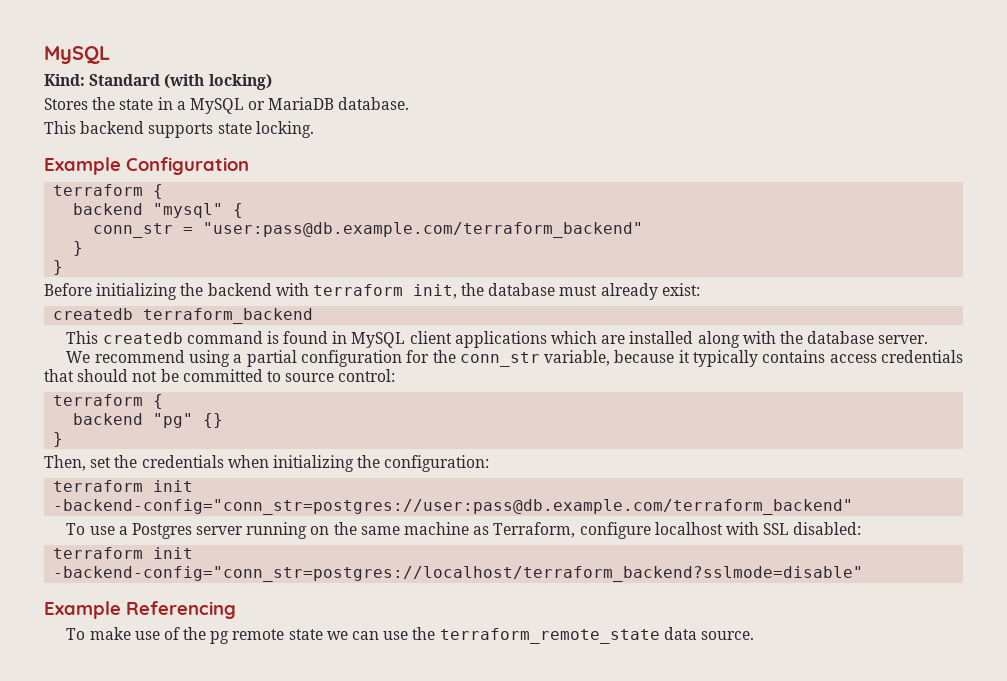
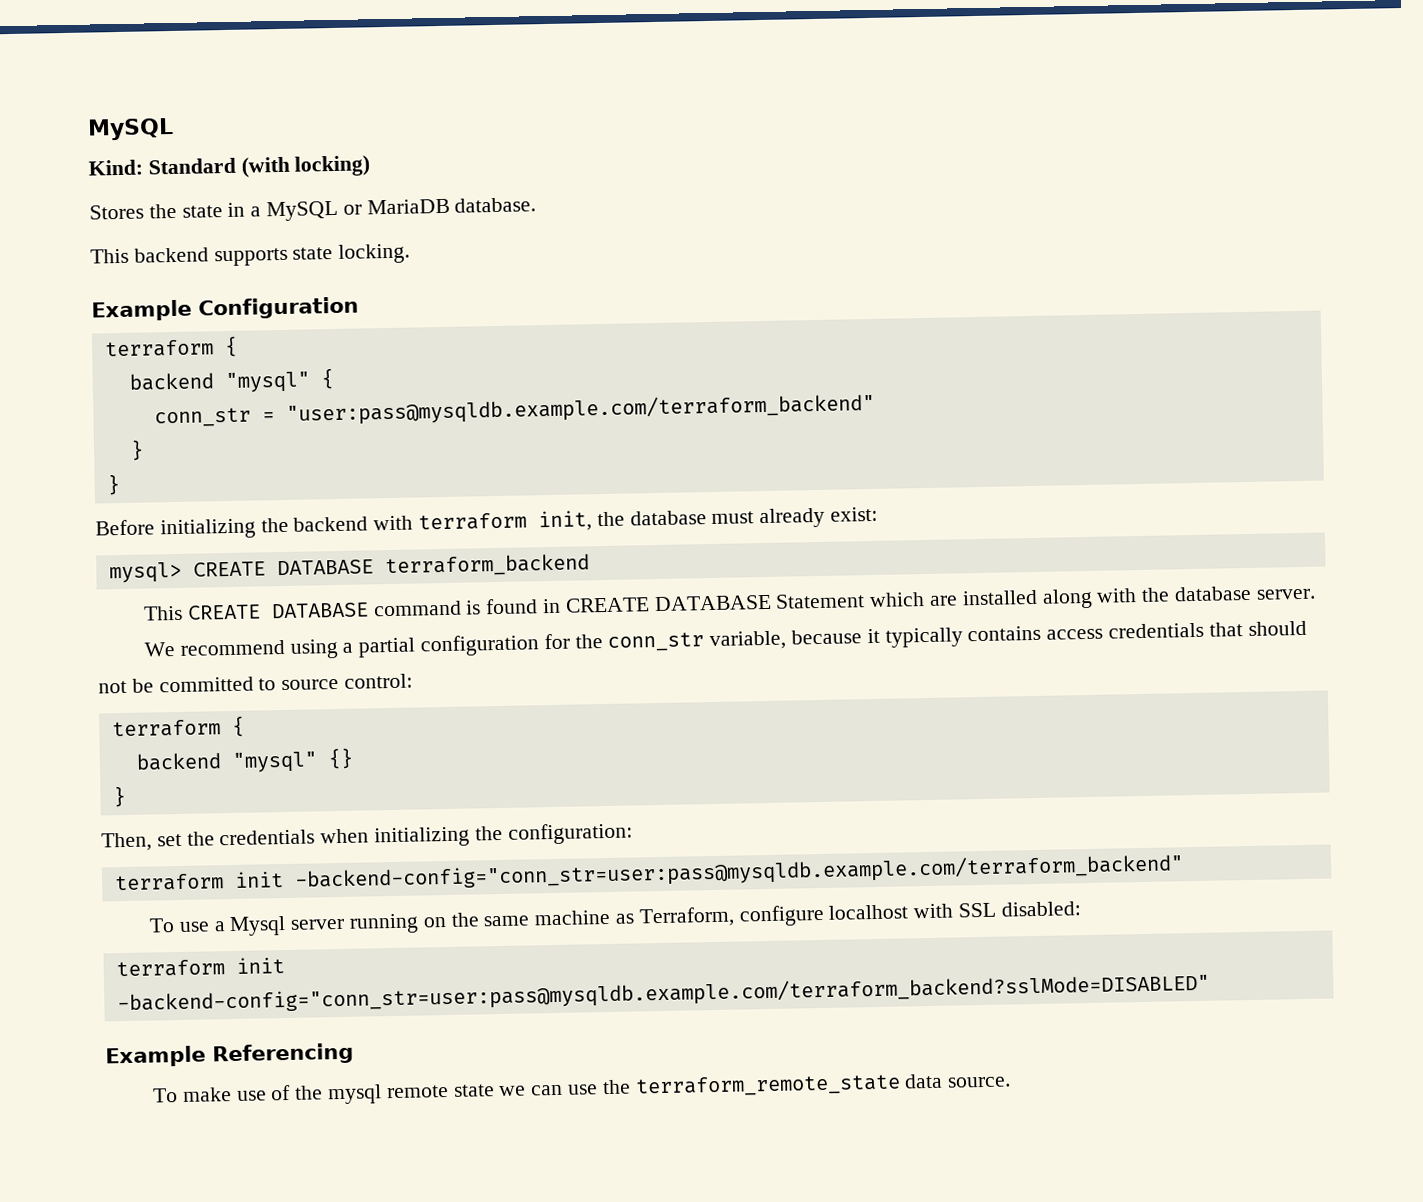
[203,222,644,238] "user:pass@db.example.com/terraform_backend" -> [285,392,875,426] "user:pass@mysqldb.example.com/terraform_backend"
[53,308,134,320] createdb -> [108,559,374,584] mysql> CREATE DATABASE
[102,332,183,344] createdb -> [186,602,369,620] CREATE DATABASE
[351,331,547,348] MySQL client applications -> [564,593,866,613] CREATE DATABASE Statement
[153,413,194,428] "pg" -> [231,751,318,773] "mysql"
[53,499,854,515] -backend-config="conn_str=postgres://user:pass@db.example.com/terraform_backend" -> [293,853,1184,892] -backend-config="conn_str=user:pass@mysqldb.example.com/terraform_backend"
[131,523,192,539] Postgres -> [229,916,287,937] Mysql
[53,566,864,582] -backend-config="conn_str=postgres://localhost/terraform_backend?sslmode=disable" -> [116,972,1210,1016] -backend-config="conn_str=user:pass@mysqldb.example.com/terraform_backend?sslMode=DISABLED"
[210,631,230,644] pg -> [327,1084,383,1105] mysql

